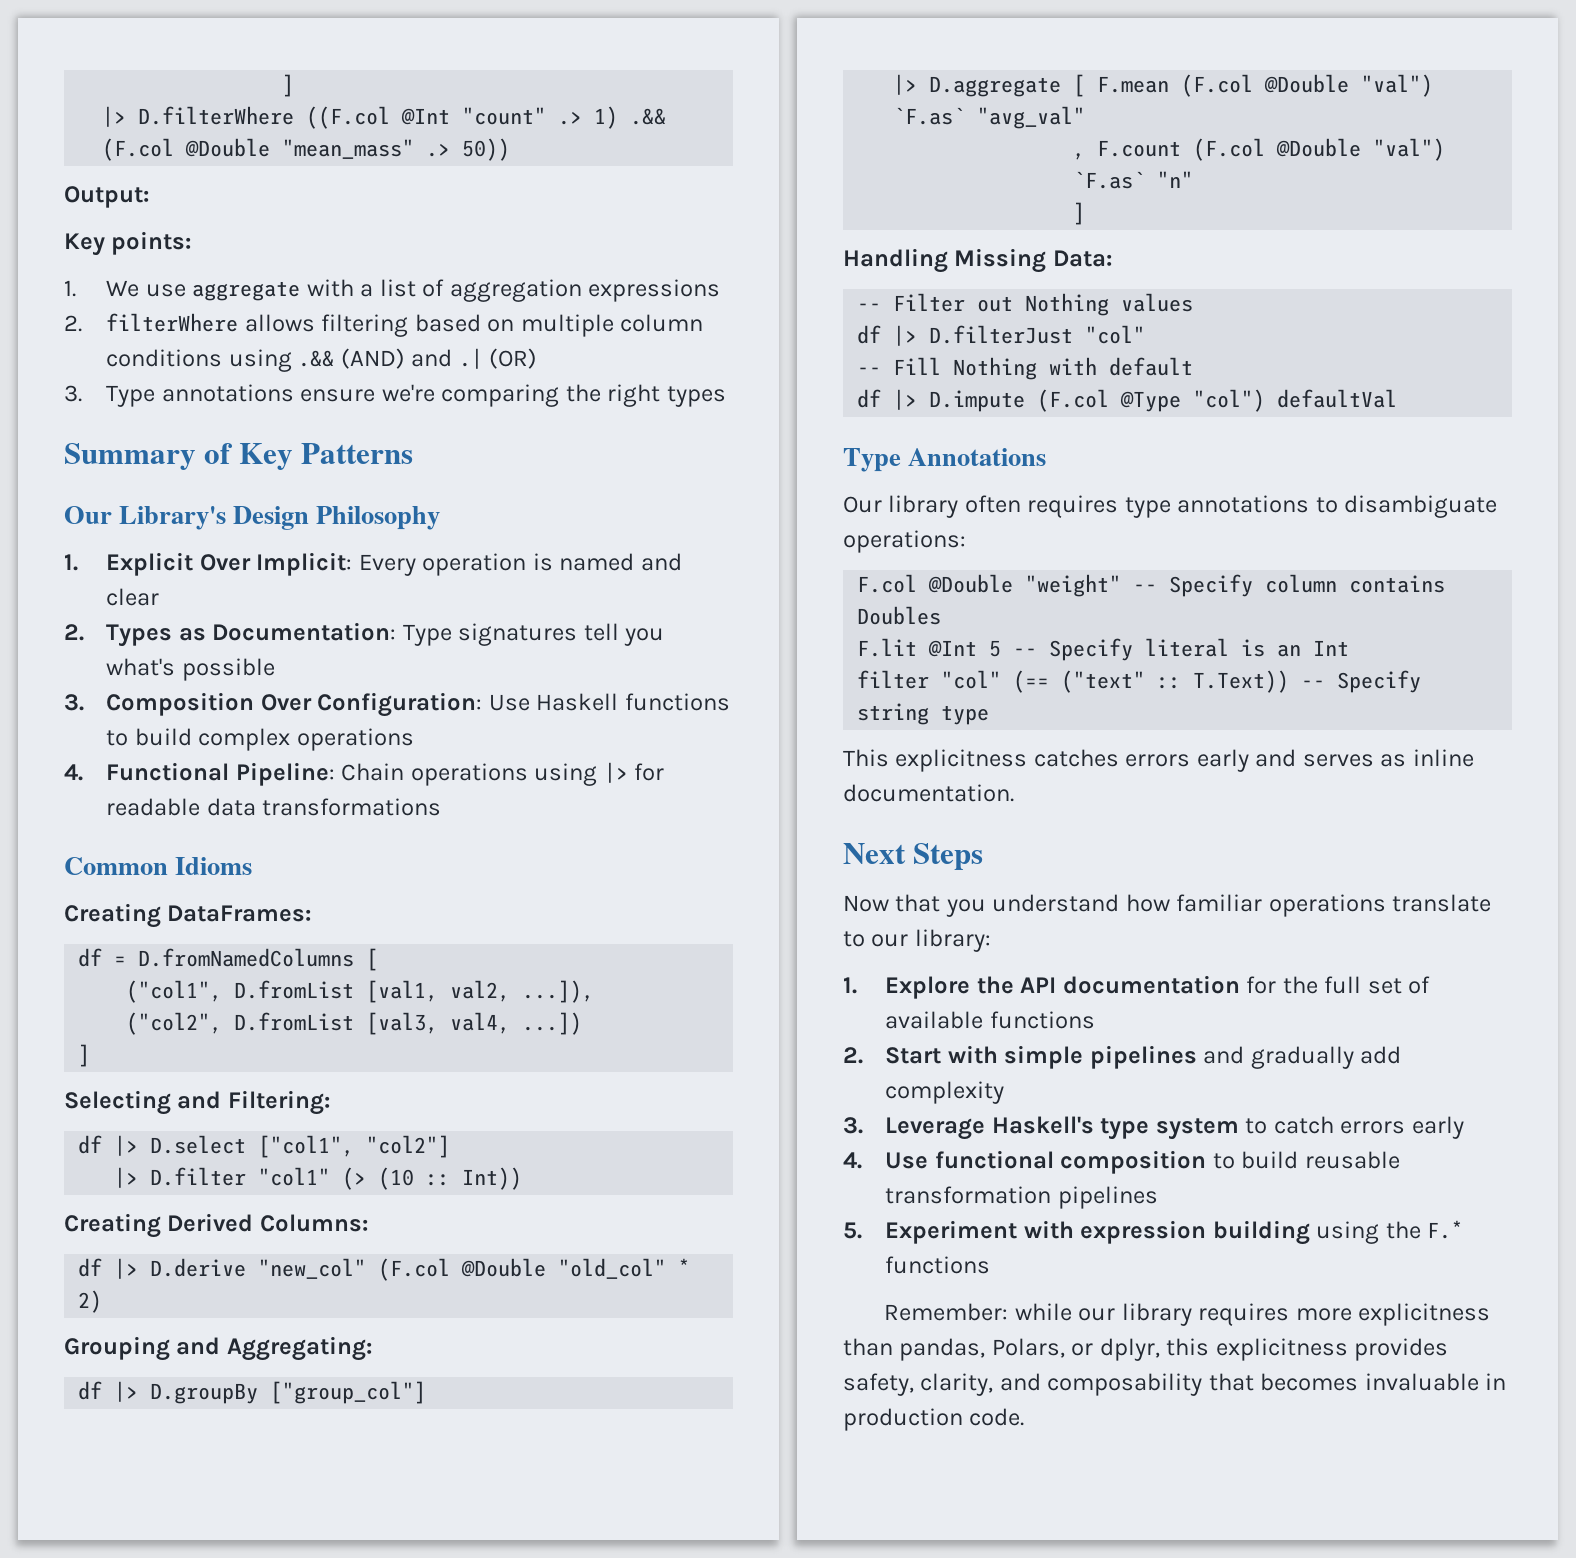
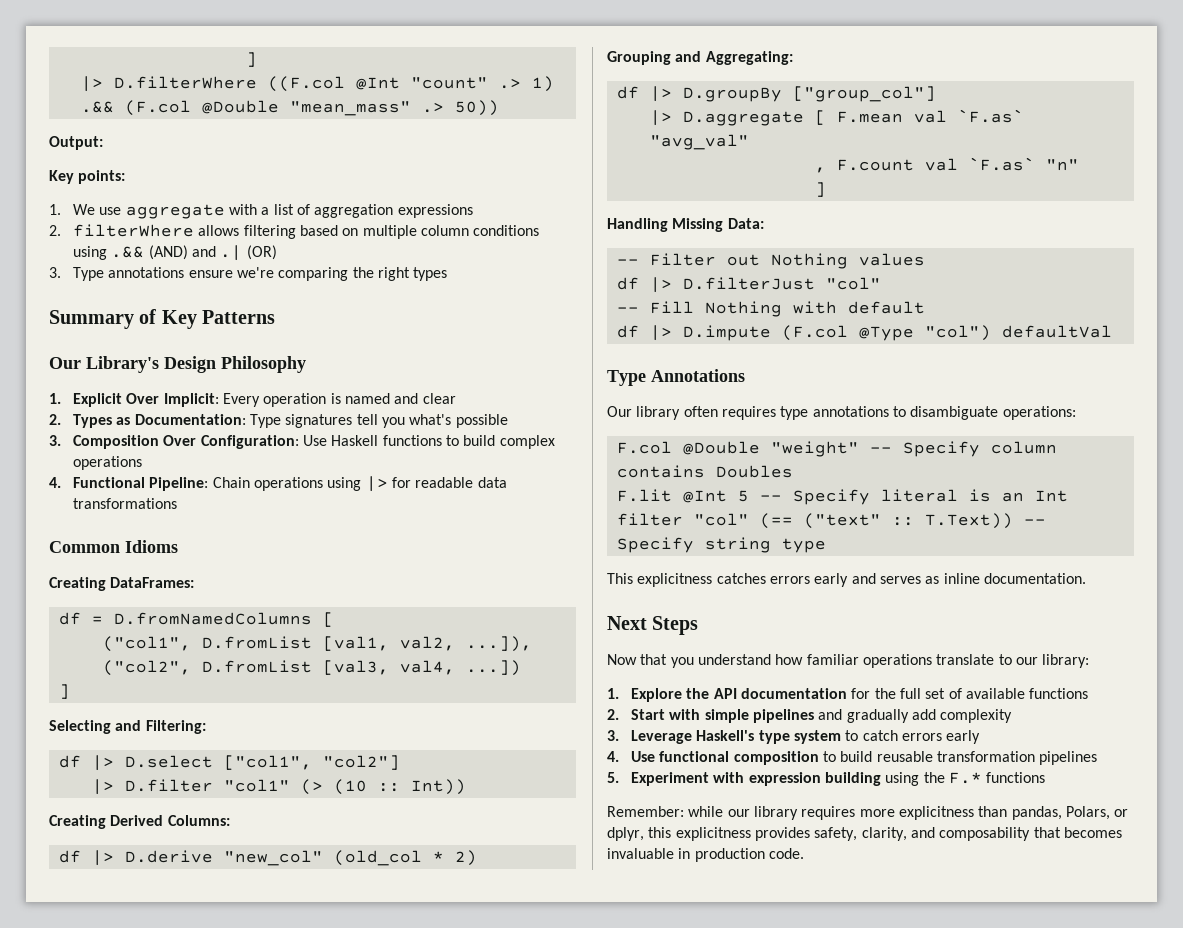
[378,1258,667,1281] (F.col @Double "old_col" -> [333,850,422,866] (old_col
[1181,74,1434,97] (F.col @Double "val") -> [913,110,947,123] val
[1193,138,1446,161] (F.col @Double "val") -> [924,158,958,171] val

